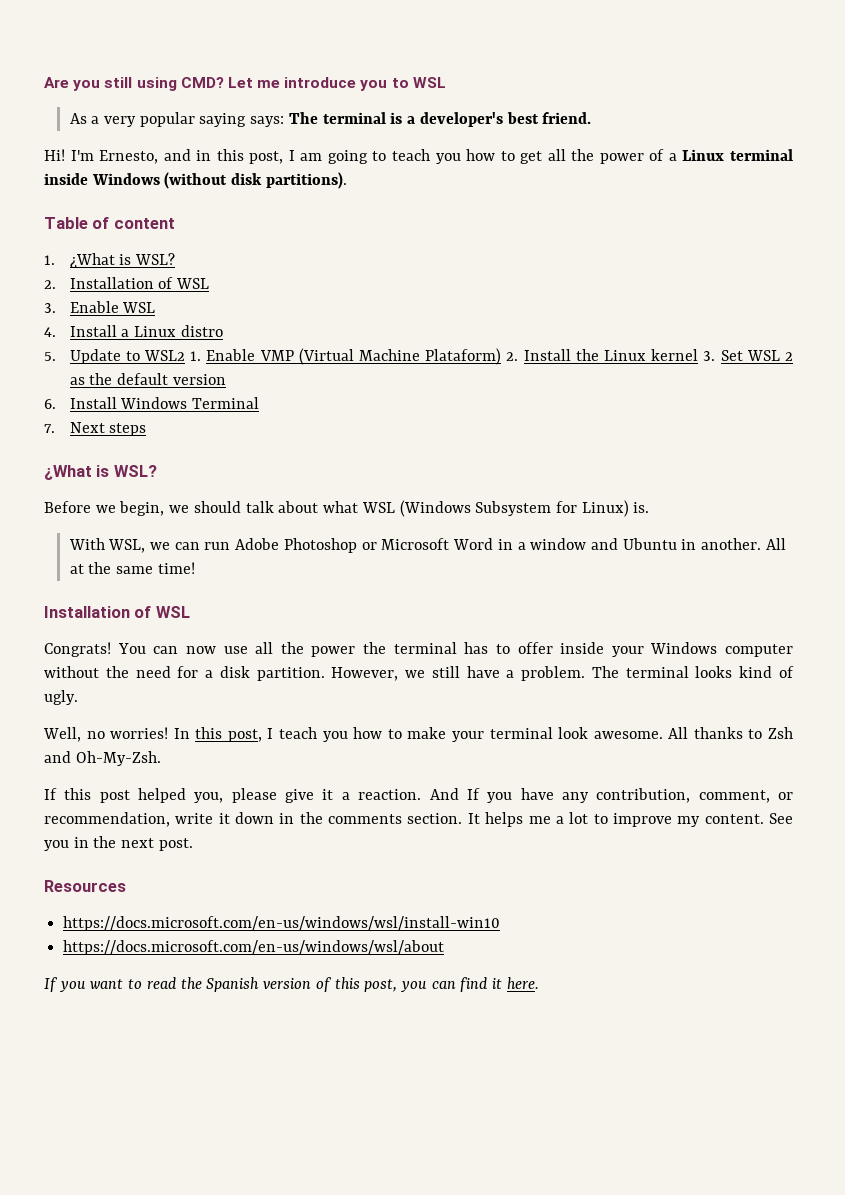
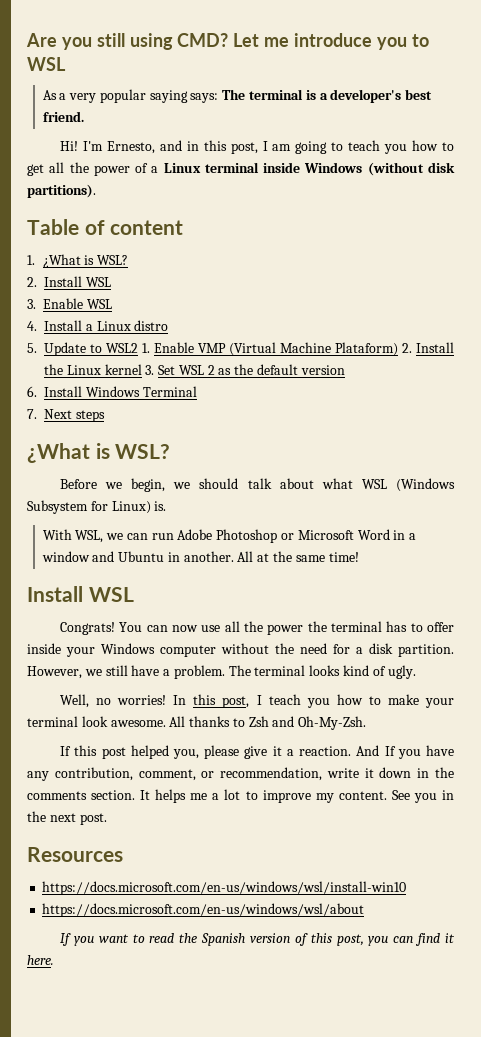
[69,277,174,289] Installation of -> [44,276,82,287] Install
[44,606,152,618] Installation of -> [27,586,83,602] Install

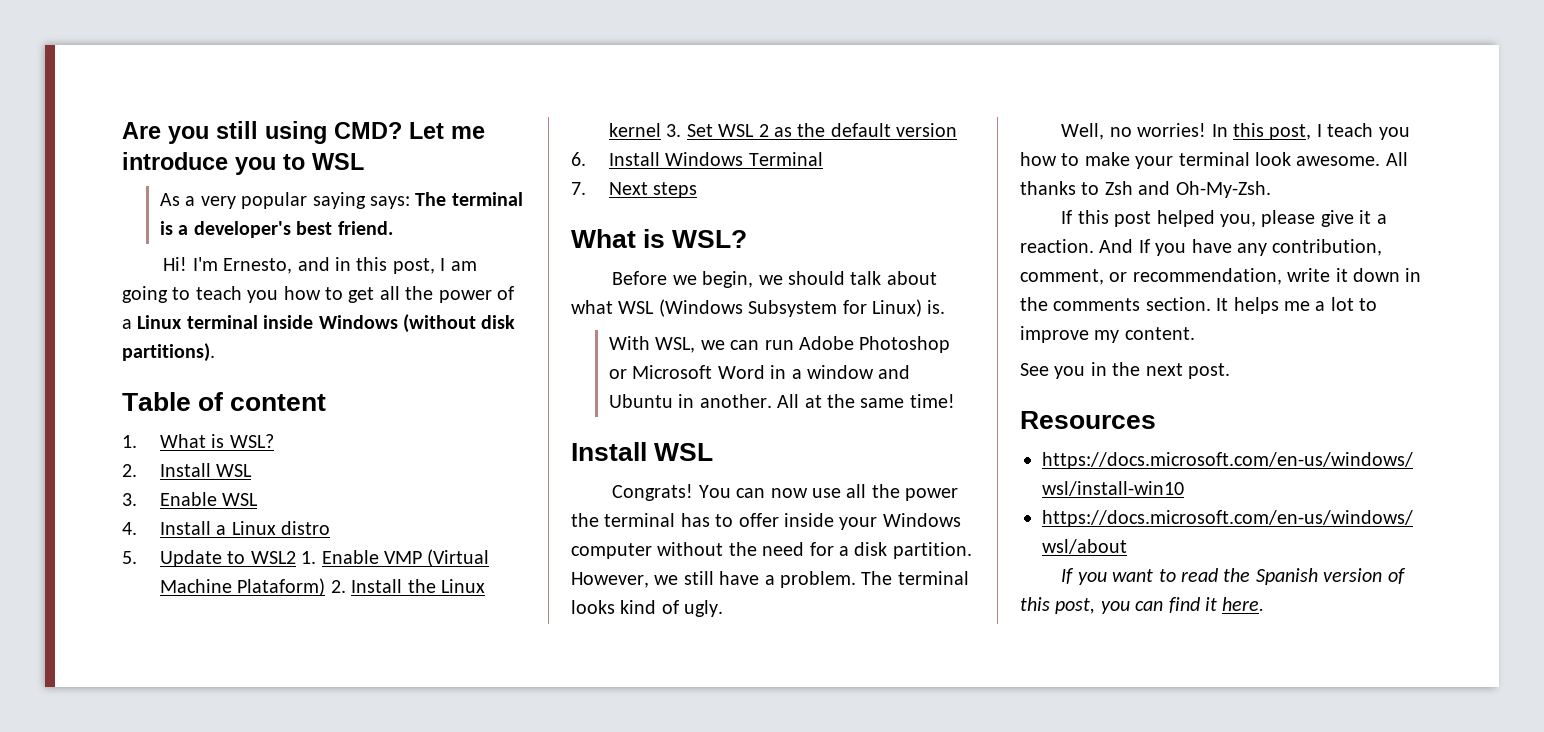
[42,254,81,268] ¿What -> [160,434,207,448] What
[27,443,90,463] ¿What -> [571,229,636,248] What
(387, 795) none -> (1195, 333) //

